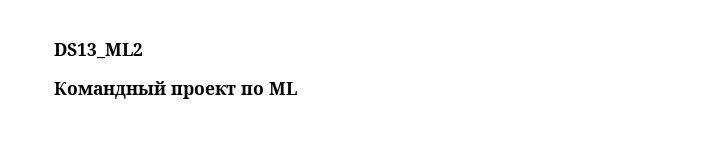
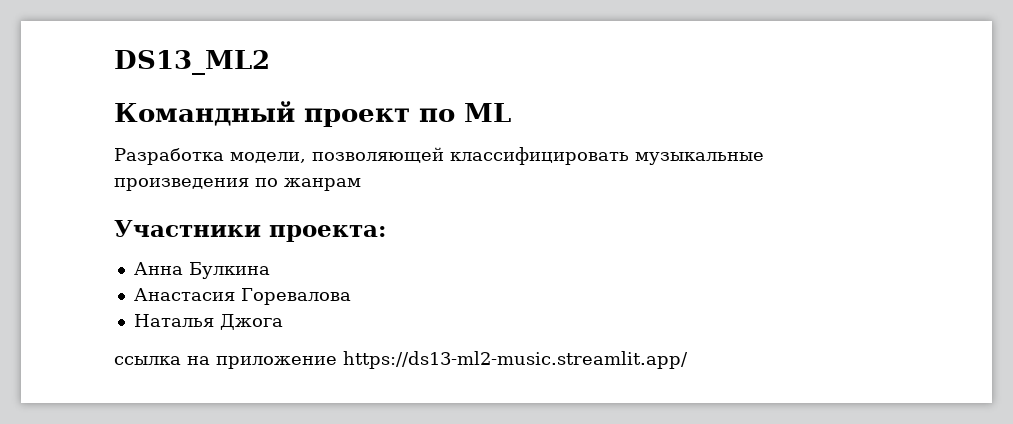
(297, 88) none -> [114,147,764,165] [114,178,361,191] [114,220,386,242] [133,262,270,279] [133,288,351,305] [133,314,283,330] [114,351,688,369] // Разработка модели, позволяющей классифицировать музыкальные произведения по жанрам // Участники проекта: // Анна Булкина // Анастасия Горевалова // Наталья Джога // ссылка на приложение https://ds13-ml2-music.streamlit.app/

